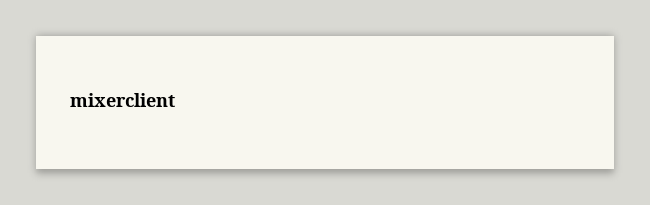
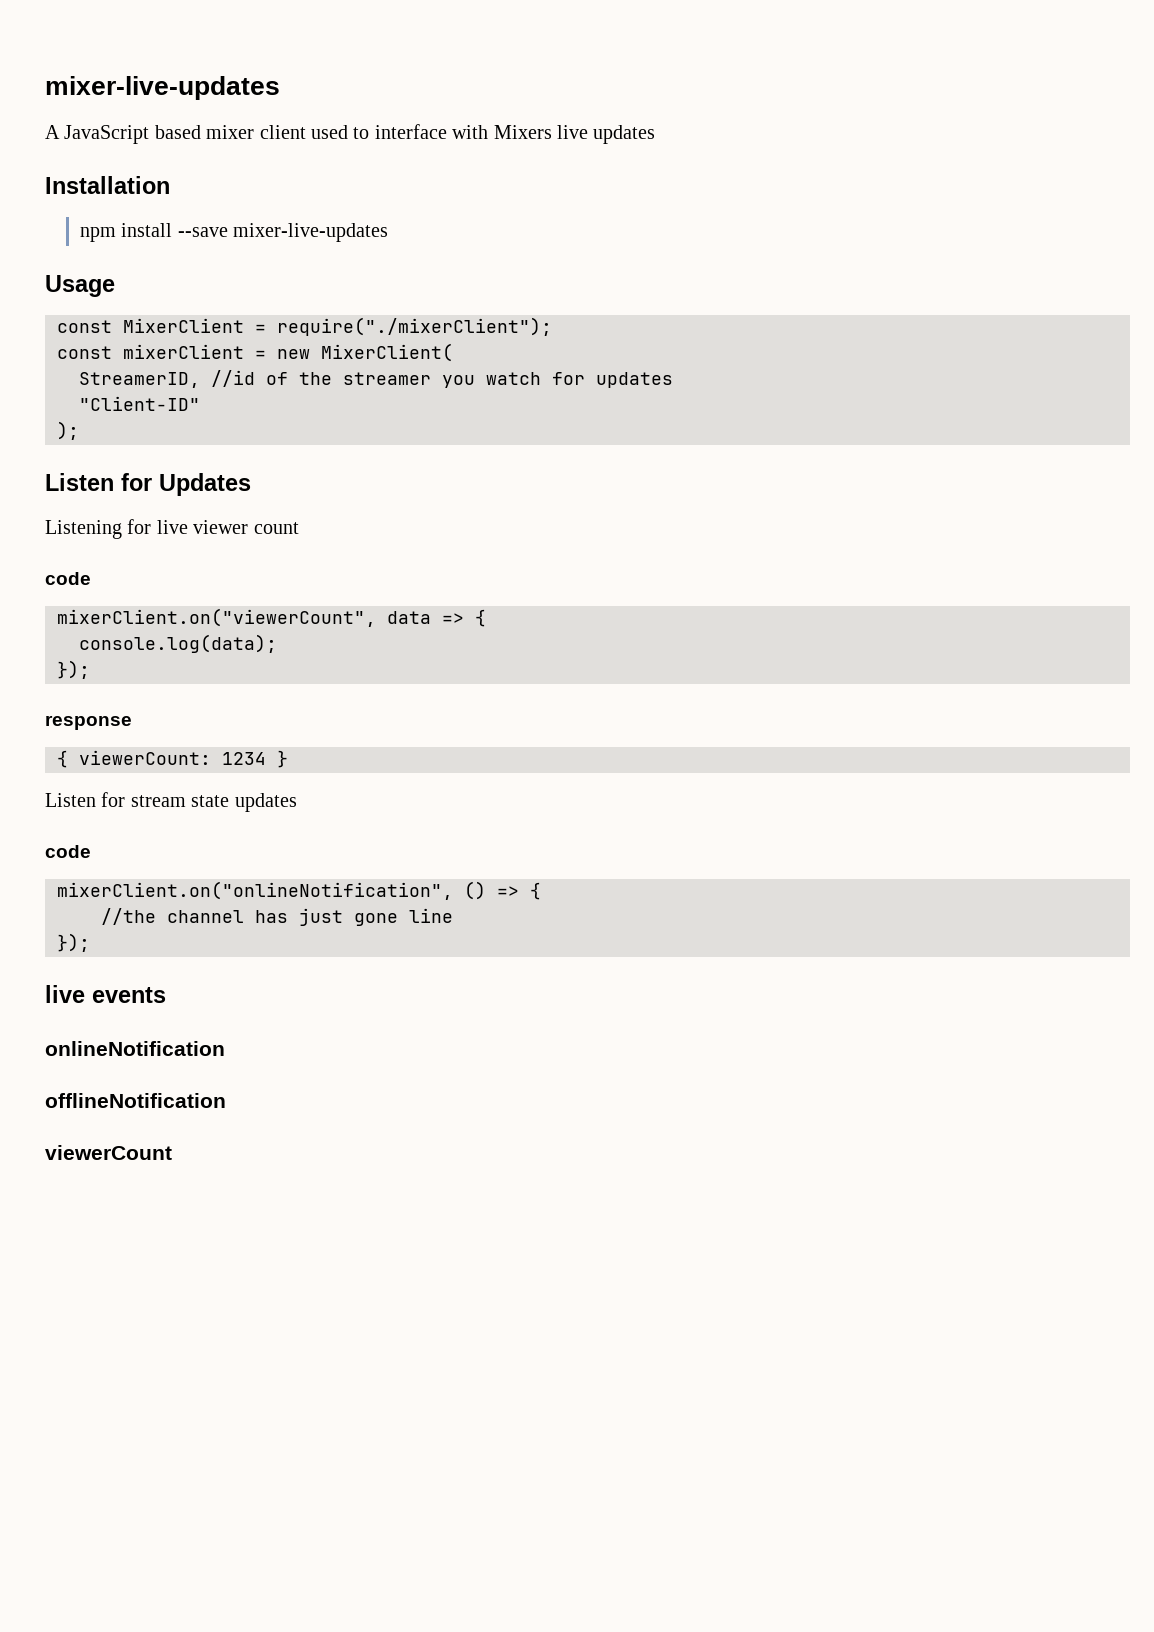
[70,93,175,107] mixerclient -> [45,76,280,100] [45,124,656,144] [45,176,170,194] [79,223,388,242] [45,275,115,297] [57,317,552,336] [57,343,453,362] [79,370,673,388] [79,396,200,411] [57,421,79,440] [45,473,251,496] [45,519,299,539] [45,572,91,585] [57,608,486,627] [79,634,277,653] [57,660,90,679] [45,715,132,730] [57,750,288,768] [45,792,297,812] [45,845,91,858] [57,881,541,900] [101,908,453,926] [57,933,90,952] [45,985,166,1003] [45,1041,225,1056] [45,1093,226,1108] [45,1145,172,1160] mixer-live-updates // A JavaScript based mixer client used to interface with Mixers live updates // Installation // npm install --save mixer-live-updates // Usage // const MixerClient = require("./mixerClient"); // const mixerClient = new MixerClient( // StreamerID, //id of the streamer you watch for updates // "Client-ID" // ); // Listen for Updates // Listening for live viewer count // code // mixerClient.on("viewerCount", data => { // console.log(data); // }); // response // { viewerCount: 1234 } // Listen for stream state updates // code // mixerClient.on("onlineNotification", () => { // //the channel has just gone line // }); // live events // onlineNotification // offlineNotification // viewerCount

